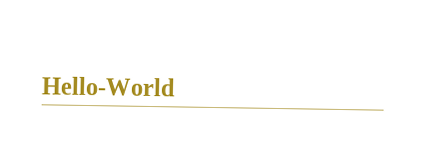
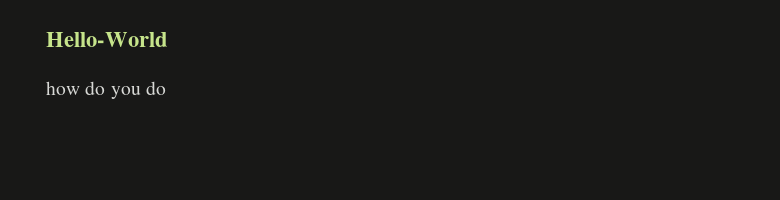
(176, 86) none -> [46,81,166,99] // how do you do

